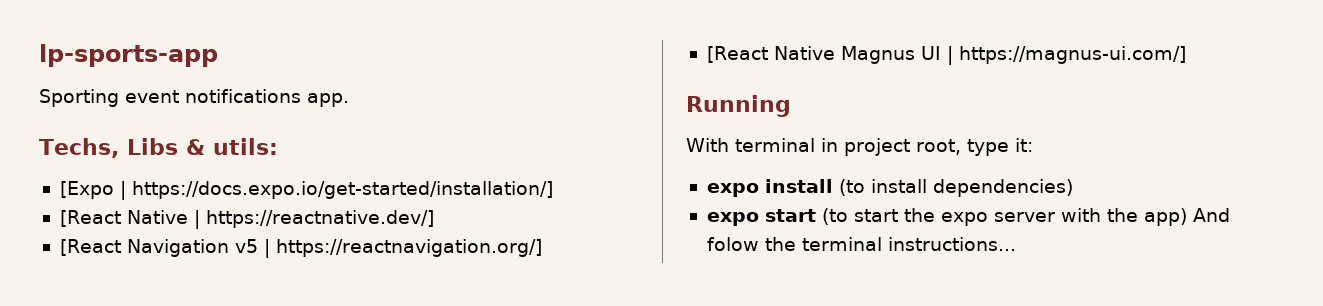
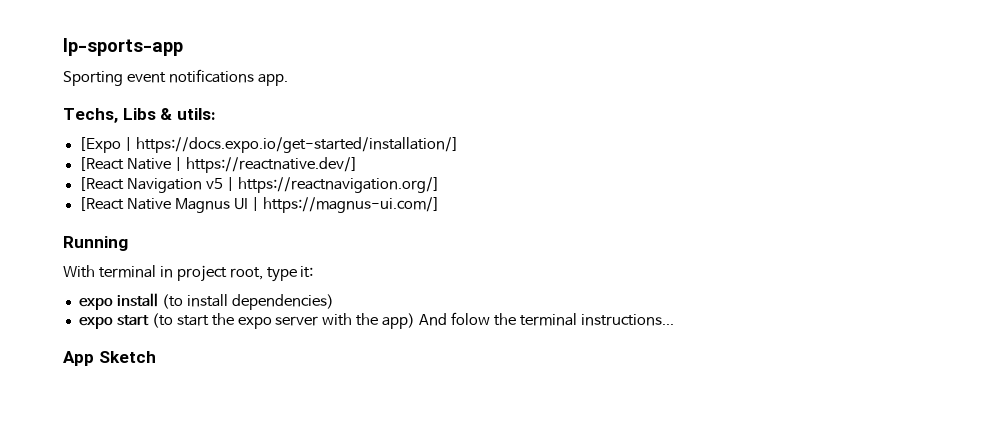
(1016, 244) none -> [63,351,156,366] // App Sketch

